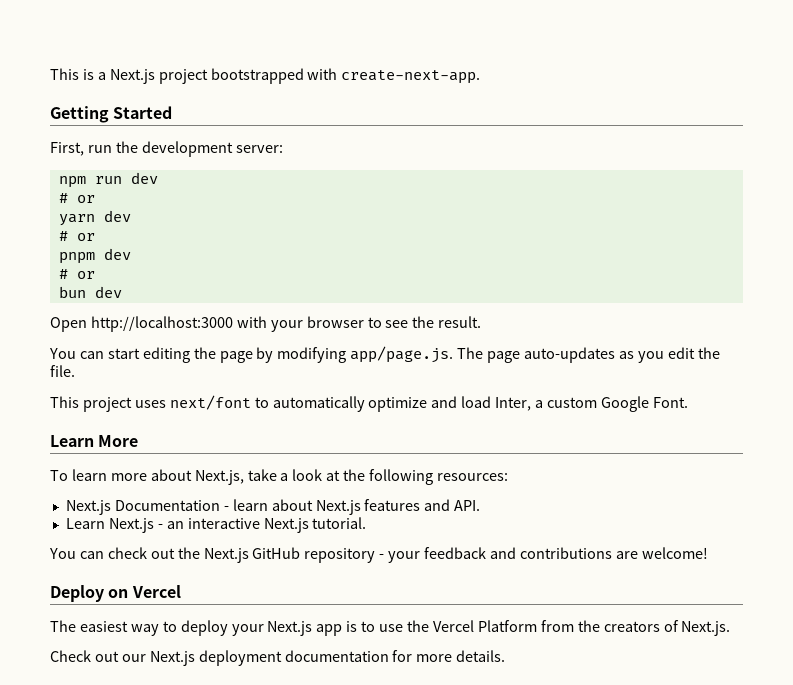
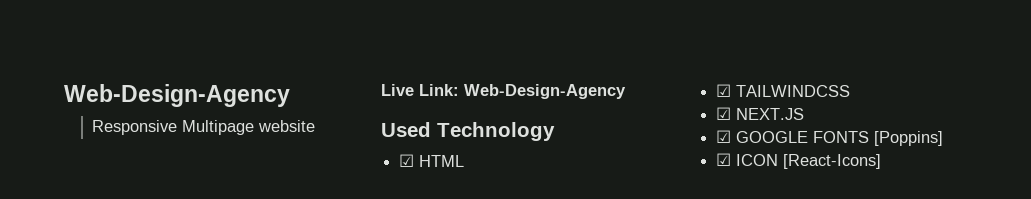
[50,68,481,84] [50,106,173,123] [50,141,283,157] [58,172,158,188] [58,193,95,203] [58,210,131,226] [58,231,95,241] [58,248,131,264] [58,269,95,279] [58,286,122,298] [50,316,482,332] [49,346,720,363] [50,365,75,377] [50,395,688,412] [50,435,139,447] [50,469,509,485] [65,499,481,515] [65,517,367,533] [49,547,708,563] [50,585,181,602] [50,620,731,636] [50,650,506,666] This is a Next.js project bootstrapped with create-next-app. // Getting Started // First, run the development server: // npm run dev // # or // yarn dev // # or // pnpm dev // # or // bun dev // Open http://localhost:3000 with your browser to see the result. // You can start editing the page by modifying app/page.js. The page auto-updates as you edit the file. // This project uses next/font to automatically optimize and load Inter, a custom Google Font. // Learn More // To learn more about Next.js, take a look at the following resources: // Next.js Documentation - learn about Next.js features and API. // Learn Next.js - an interactive Next.js tutorial. // You can check out the Next.js GitHub repository - your feedback and contributions are welcome! // Deploy on Vercel // The easiest way to deploy your Next.js app is to use the Vercel Platform from the creators of Next.js. // Check out our Next.js deployment documentation for more details. -> [64,84,290,107] [92,120,316,135] [381,84,626,99] [381,122,555,141] [399,154,465,167] [716,84,851,97] [716,107,805,120] [716,130,944,146] [716,153,882,169] Web-Design-Agency // Responsive Multipage website // Live Link: Web-Design-Agency // Used Technology // ☑ HTML // ☑ TAILWINDCSS // ☑ NEXT.JS // ☑ GOOGLE FONTS [Poppins] // ☑ ICON [React-Icons]

